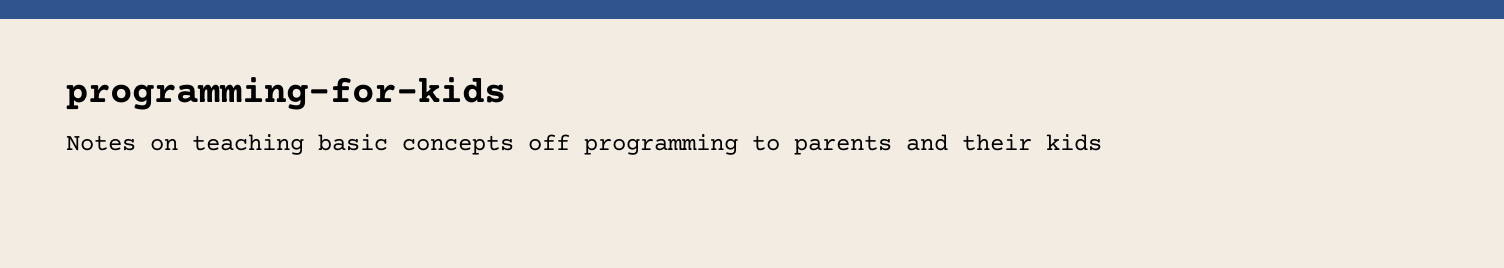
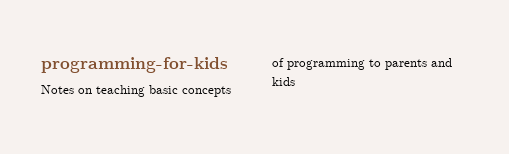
[528,134,570,151] off -> [272,58,284,67] of
[962,134,1032,151] their -> (452, 62) none

